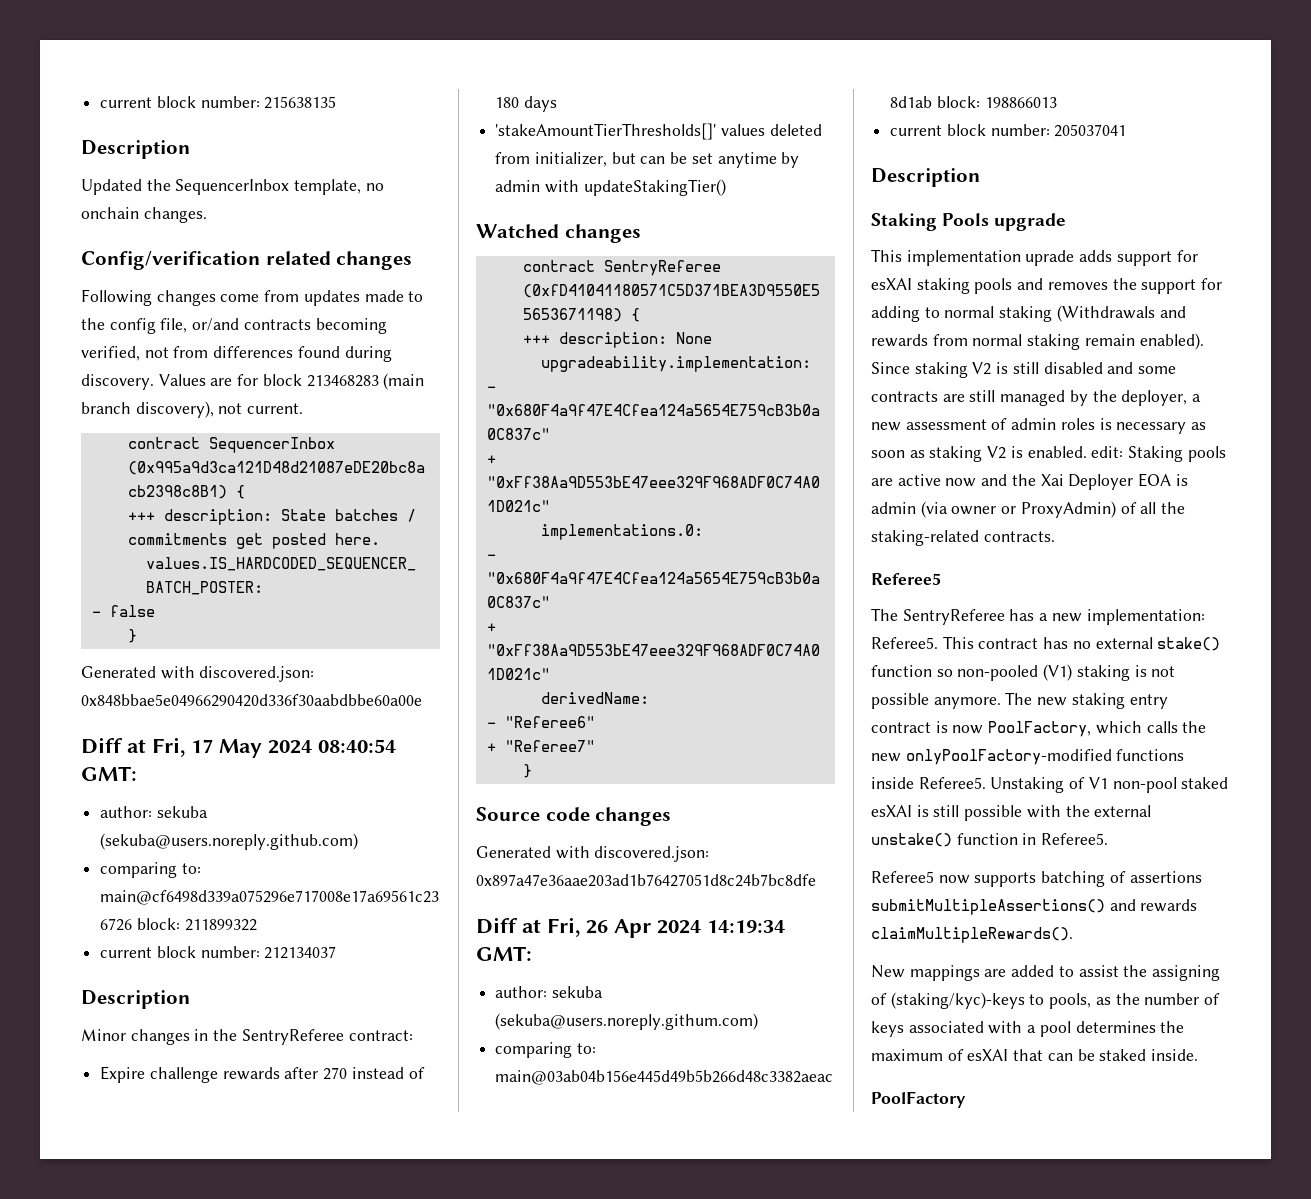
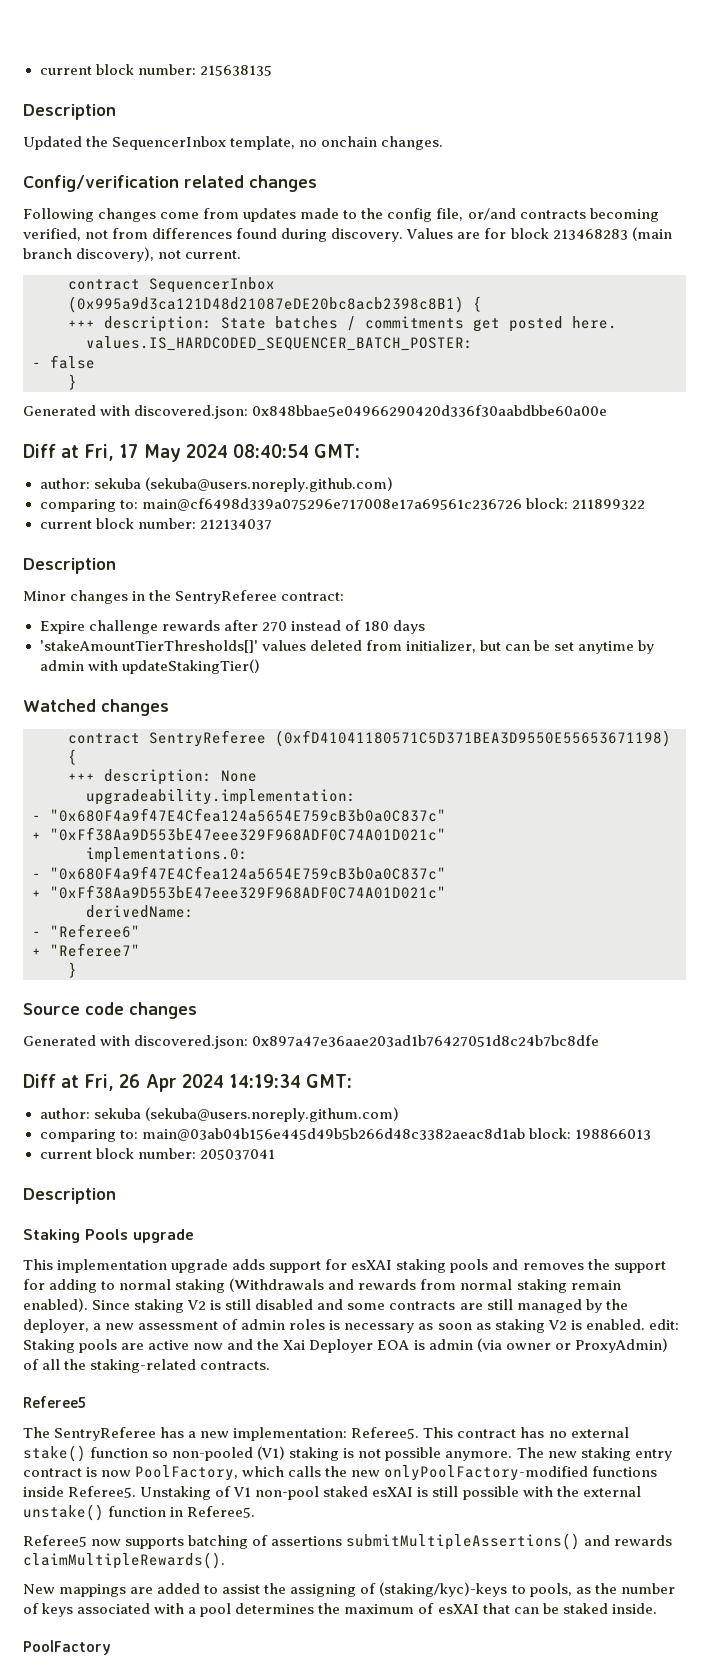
[1025,250,1075,266] uprade -> [171,1259,229,1273] upgrade

